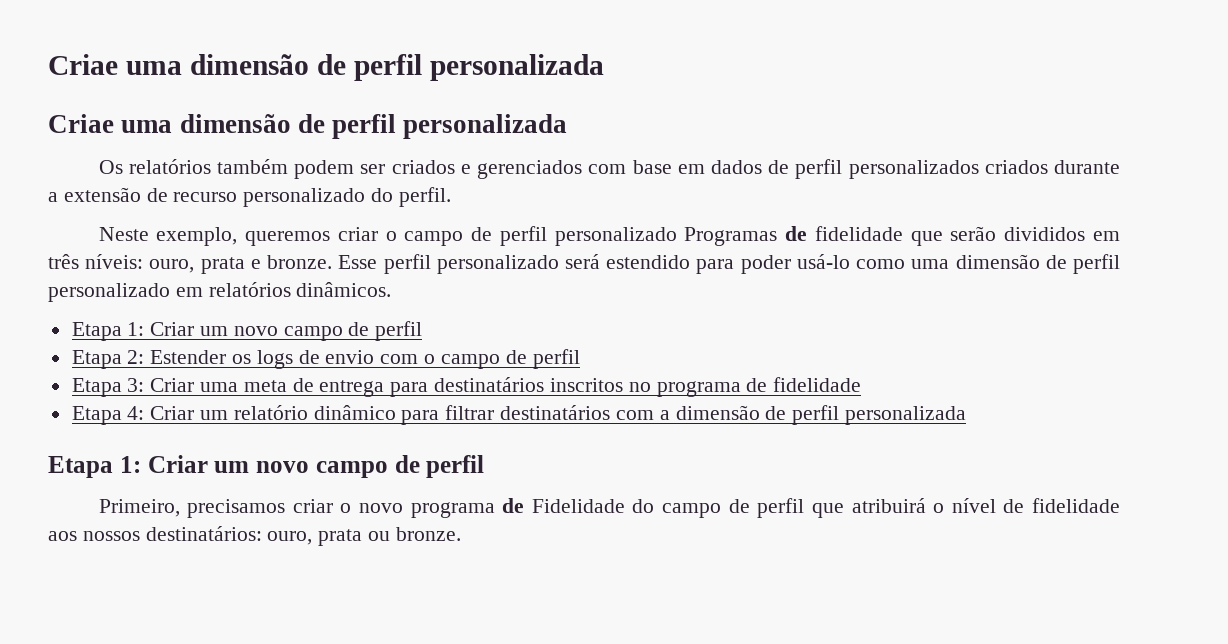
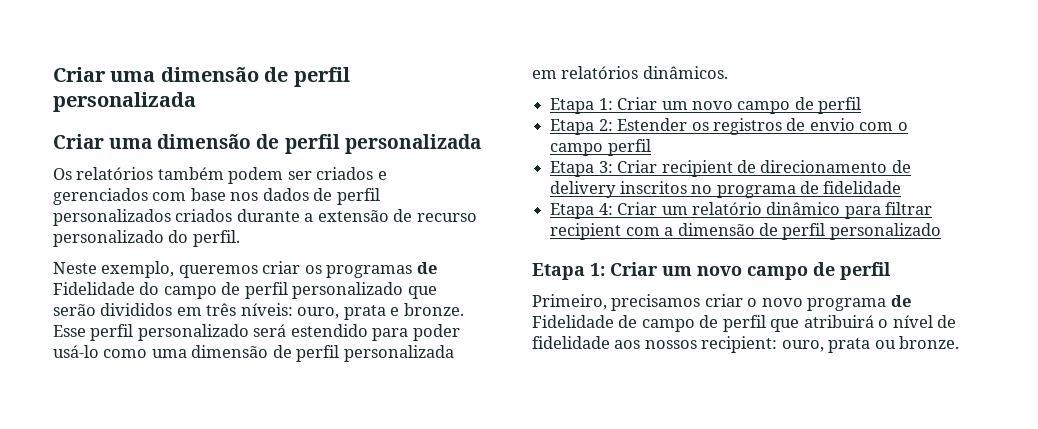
[48,54,604,81] [48,114,114,133] Criae uma dimensão de perfil personalizada // Criae -> [53,67,350,87] [53,92,196,112] [53,134,104,149] Criar uma dimensão de perfil personalizada // Criar
[677,164,705,174] em -> [230,192,259,201] nos
[385,231,397,241] o -> [304,262,437,278] [53,282,160,295] os programas de Fidelidade do
[684,226,903,246] Programas de fidelidade -> (404, 290) none
[48,283,170,302] personalizado -> [343,345,454,362] personalizada
[256,350,293,369] logs -> [712,118,782,135] registros
[505,350,527,364] de -> (604, 149) none
[200,377,545,397] uma meta de entrega para destinatários -> [661,160,911,177] [550,181,617,198] recipient de direcionamento de delivery
[500,405,611,420] destinatários -> [550,223,622,240] recipient
[844,406,966,425] personalizada -> [829,223,941,240] personalizado
[632,499,655,513] do -> [618,315,638,328] de
[145,526,262,541] destinatários: -> [701,336,778,353] recipient:

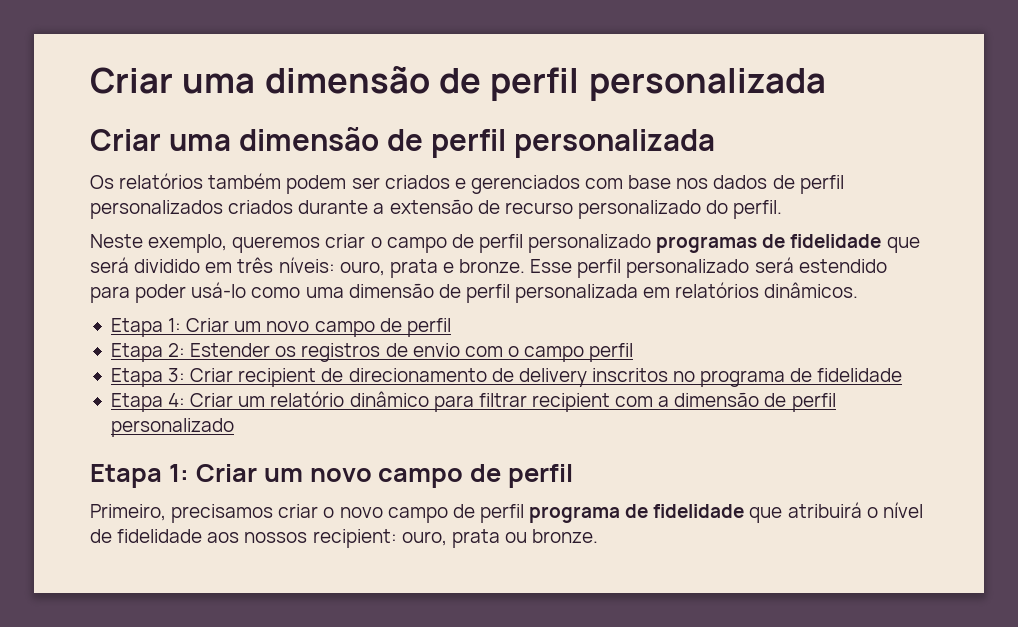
[304,262,437,278] [53,282,437,299] [53,303,173,316] os programas de Fidelidade do campo de perfil personalizado que serão divididos -> [370,234,920,253] [90,257,201,273] o campo de perfil personalizado programas de fidelidade que será dividido
[807,295,911,311] [532,315,766,332] programa de Fidelidade de campo de perfil -> [387,504,745,523] campo de perfil programa de fidelidade

